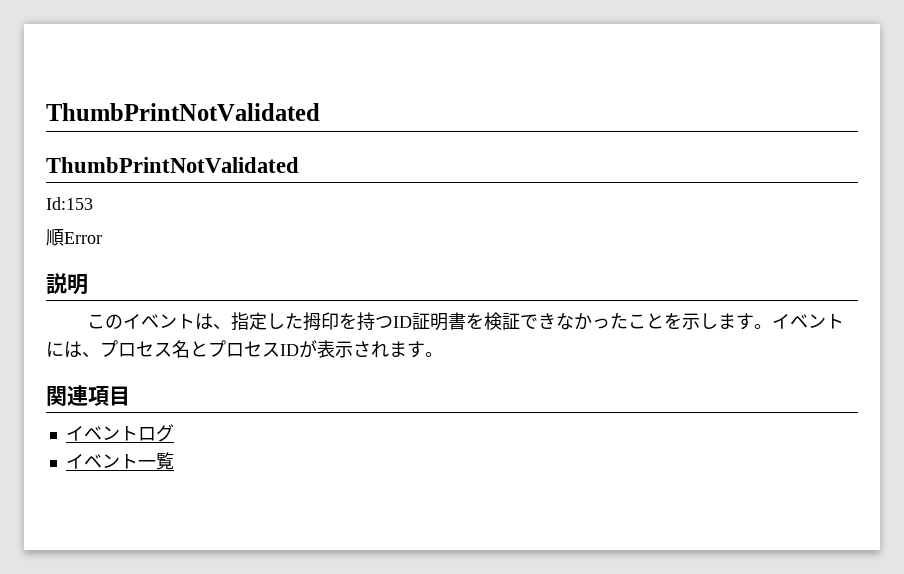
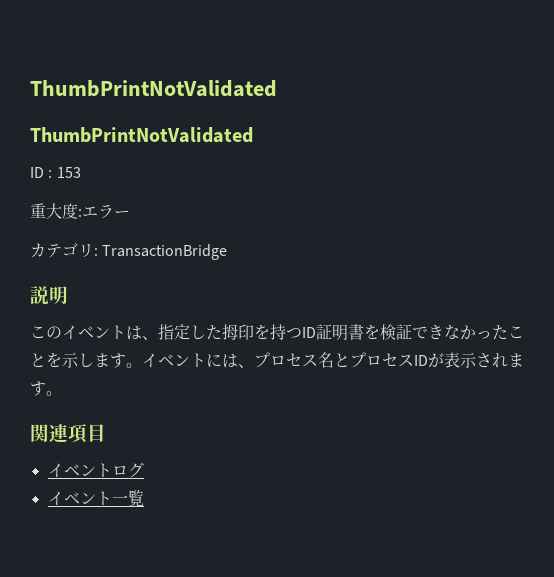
[46,197,93,210] [46,229,102,246] Id:153 // 順Error -> [30,167,81,178] [30,203,130,219] [30,243,228,260] ID : 153 // 重大度:エラー // カテゴリ: TransactionBridge

